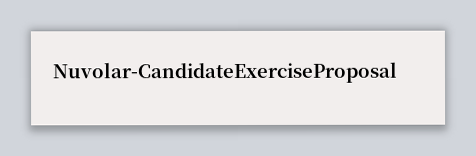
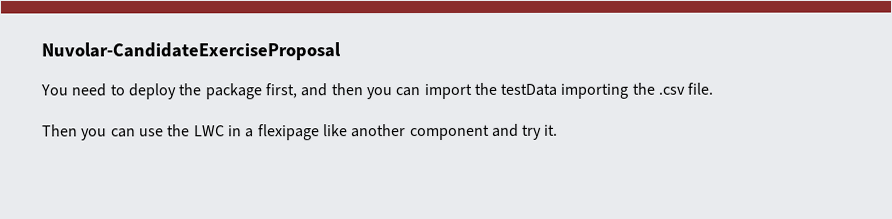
(398, 72) none -> [40,82,714,100] [42,123,559,141] // You need to deploy the package first, and then you can import the testData importing the .csv file. // Then you can use the LWC in a flexipage like another component and try it.

